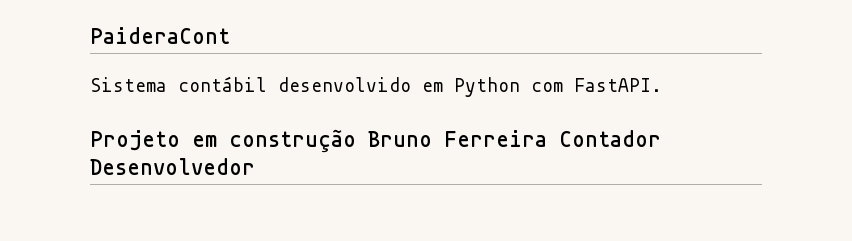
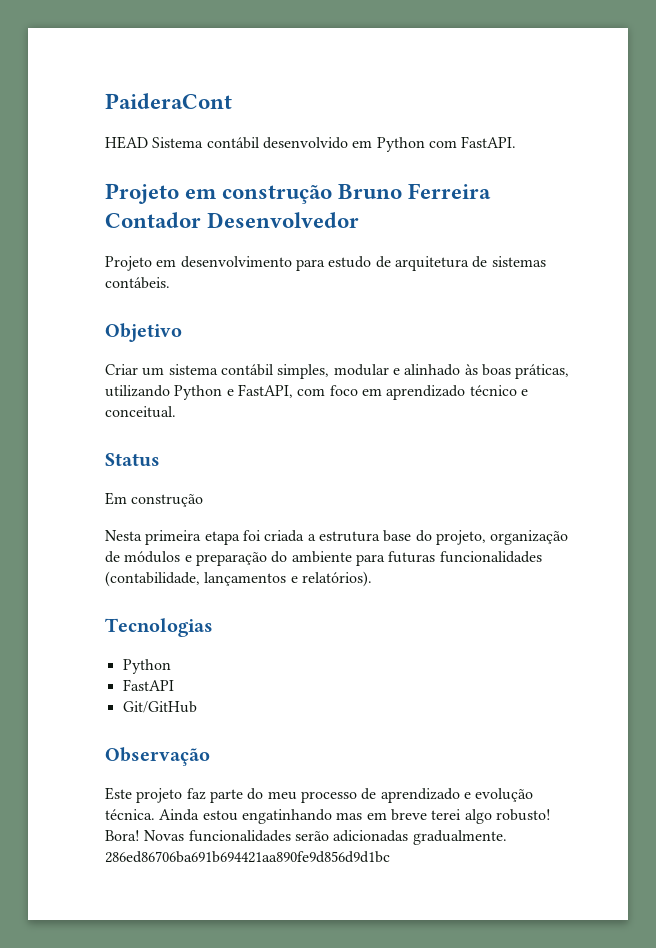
(230, 35) none -> [105,136,148,149] HEAD
(255, 166) none -> [105,256,546,271] [105,277,170,289] [105,323,182,342] [105,364,570,379] [105,384,528,400] [105,406,176,418] [105,453,160,467] [105,492,204,507] [105,530,569,545] [105,551,542,566] [105,571,372,587] [105,618,213,637] [122,659,171,674] [122,679,174,691] [122,701,197,713] [105,747,210,766] [105,787,534,803] [105,809,551,824] [105,830,507,845] [105,851,390,863] // Projeto em desenvolvimento para estudo de arquitetura de sistemas contábeis. // Objetivo // Criar um sistema contábil simples, modular e alinhado às boas práticas, utilizando Python e FastAPI, com foco em aprendizado técnico e conceitual. // Status // Em construção // Nesta primeira etapa foi criada a estrutura base do projeto, organização de módulos e preparação do ambiente para futuras funcionalidades (contabilidade, lançamentos e relatórios). // Tecnologias // Python // FastAPI // Git/GitHub // Observação // Este projeto faz parte do meu processo de aprendizado e evolução técnica. Ainda estou engatinhando mas em breve terei algo robusto! Bora! Novas funcionalidades serão adicionadas gradualmente. 286ed86706ba691b694421aa890fe9d856d9d1bc

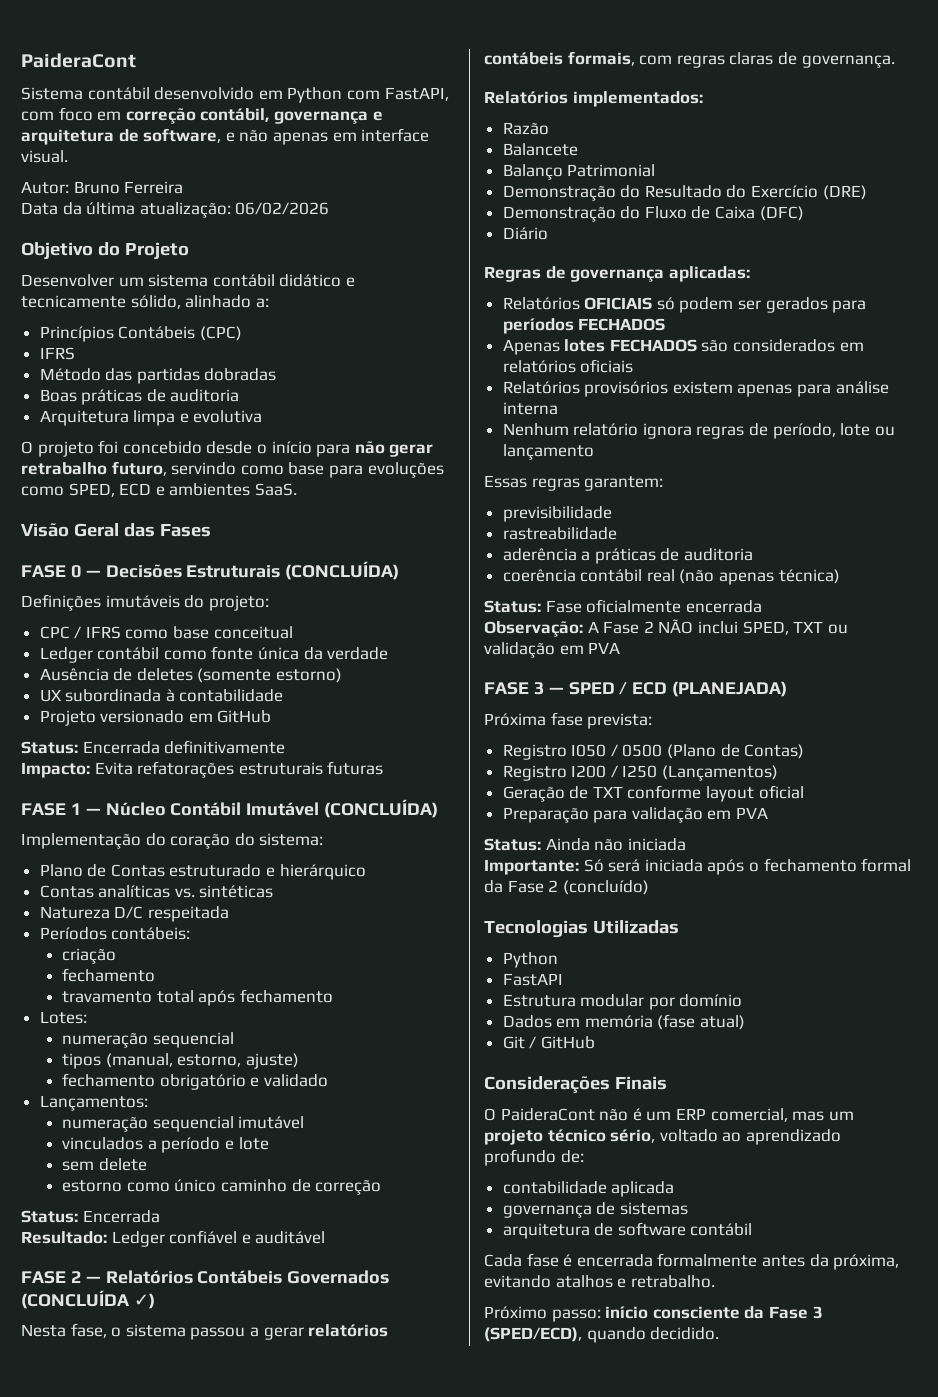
[105,136,148,149] HEAD -> (136, 60) none
[461,136,517,148] [105,183,492,204] [105,212,360,228] [105,256,546,271] [105,277,170,289] [105,323,182,342] [105,364,570,379] [105,384,528,400] [105,406,176,418] [105,453,160,467] [105,492,204,507] [105,530,569,545] [105,551,542,566] [105,571,372,587] FastAPI. // Projeto em construção Bruno Ferreira Contador Desenvolvedor // Projeto em desenvolvimento para estudo de arquitetura de sistemas contábeis. // Objetivo // Criar um sistema contábil simples, modular e alinhado às boas práticas, utilizando Python e FastAPI, com foco em aprendizado técnico e conceitual. // Status // Em construção // Nesta primeira etapa foi criada a estrutura base do projeto, organização de módulos e preparação do ambiente para futuras funcionalidades (contabilidade, lançamentos e relatórios). -> [384,87,449,101] [21,107,383,124] [21,128,430,145] [21,150,68,163] [21,181,184,194] [21,202,330,218] [21,242,189,260] [21,274,355,287] [21,295,269,309] [39,326,242,342] [39,347,75,360] [39,368,277,384] [39,389,240,405] [39,410,263,426] [21,440,434,457] [21,461,444,478] [21,483,297,497] [21,523,211,537] [21,561,400,580] [21,594,269,611] [39,626,293,639] [39,646,389,663] [39,668,343,683] [39,689,284,702] [39,710,272,726] [21,740,286,754] [21,761,384,778] [21,799,439,818] [21,833,324,849] [39,864,366,880] [39,885,274,898] [39,906,229,922] [39,927,191,940] [62,948,117,964] [62,968,156,982] [62,989,334,1006] [39,1011,87,1024] [62,1032,234,1048] [62,1053,300,1069] [62,1073,329,1090] [39,1095,148,1111] [62,1116,305,1132] [62,1137,269,1153] [62,1158,147,1171] [62,1179,382,1195] [21,1210,160,1223] [21,1230,326,1247] [21,1270,390,1284] [21,1290,155,1309] [21,1323,389,1340] [484,51,895,68] [484,91,703,107] [502,122,549,135] [502,143,578,156] [502,164,656,180] [502,185,867,201] [502,206,804,222] [502,227,548,240] [484,266,750,282] [502,297,867,313] [502,318,666,334] [502,339,864,355] [502,359,634,373] [502,381,889,397] [502,402,558,415] [502,423,895,439] [502,444,594,460] [484,475,664,491] [502,506,612,522] [502,527,617,540] [502,548,754,564] [502,569,840,585] [484,599,762,613] [484,619,848,637] [484,642,621,658] [484,681,788,697] [484,712,653,729] [502,744,805,760] [502,765,779,781] [502,785,804,802] [502,807,769,823] [484,838,686,851] [484,858,912,875] [484,880,649,895] FastAPI, com foco em correção contábil, governança e arquitetura de software, e não apenas em interface visual. // Autor: Bruno Ferreira // Data da última atualização: 06/02/2026 // Objetivo do Projeto // Desenvolver um sistema contábil didático e tecnicamente sólido, alinhado a: // Princípios Contábeis (CPC) // IFRS // Método das partidas dobradas // Boas práticas de auditoria // Arquitetura limpa e evolutiva // O projeto foi concebido desde o início para não gerar retrabalho futuro, servindo como base para evoluções como SPED, ECD e ambientes SaaS. // Visão Geral das Fases // FASE 0 — Decisões Estruturais (CONCLUÍDA) // Definições imutáveis do projeto: // CPC / IFRS como base conceitual // Ledger contábil como fonte única da verdade // Ausência de deletes (somente estorno) // UX subordinada à contabilidade // Projeto versionado em GitHub // Status: Encerrada definitivamente // Impacto: Evita refatorações estruturais futuras // FASE 1 — Núcleo Contábil Imutável (CONCLUÍDA) // Implementação do coração do sistema: // Plano de Contas estruturado e hierárquico // Contas analíticas vs. sintéticas // Natureza D/C respeitada // Períodos contábeis: // criação // fechamento // travamento total após fechamento // Lotes: // numeração sequencial // tipos (manual, estorno, ajuste) // fechamento obrigatório e validado // Lançamentos: // numeração sequencial imutável // vinculados a período e lote // sem delete // estorno como único caminho de correção // Status: Encerrada // Resultado: Ledger confiável e auditável // FASE 2 — Relatórios Contábeis Governados (CONCLUÍDA ✓) // Nesta fase, o sistema passou a gerar relatórios contábeis formais, com regras claras de governança. // Relatórios implementados: // Razão // Balancete // Balanço Patrimonial // Demonstração do Resultado do Exercício (DRE) // Demonstração do Fluxo de Caixa (DFC) // Diário // Regras de governança aplicadas: // Relatórios OFICIAIS só podem ser gerados para períodos FECHADOS // Apenas lotes FECHADOS são considerados em relatórios oficiais // Relatórios provisórios existem apenas para análise interna // Nenhum relatório ignora regras de período, lote ou lançamento // Essas regras garantem: // previsibilidade // rastreabilidade // aderência a práticas de auditoria // coerência contábil real (não apenas técnica) // Status: Fase oficialmente encerrada // Observação: A Fase 2 NÃO inclui SPED, TXT ou validação em PVA // FASE 3 — SPED / ECD (PLANEJADA) // Próxima fase prevista: // Registro I050 / 0500 (Plano de Contas) // Registro I200 / I250 (Lançamentos) // Geração de TXT conforme layout oficial // Preparação para validação em PVA // Status: Ainda não iniciada // Importante: Só será iniciada após o fechamento formal da Fase 2 (concluído)
(213, 627) none -> [592,920,679,934] Utilizadas
[122,701,197,713] [105,747,210,766] [105,787,534,803] [105,809,551,824] [105,830,507,845] [105,851,390,863] Git/GitHub // Observação // Este projeto faz parte do meu processo de aprendizado e evolução técnica. Ainda estou engatinhando mas em breve terei algo robusto! Bora! Novas funcionalidades serão adicionadas gradualmente. 286ed86706ba691b694421aa890fe9d856d9d1bc -> [502,994,743,1010] [502,1014,746,1030] [502,1036,595,1049] [484,1076,667,1094] [484,1108,854,1122] [484,1129,841,1145] [484,1149,584,1166] [502,1181,675,1197] [502,1202,688,1218] [502,1222,753,1239] [484,1253,900,1270] [484,1275,715,1288] [484,1306,823,1322] [484,1327,720,1343] Estrutura modular por domínio // Dados em memória (fase atual) // Git / GitHub // Considerações Finais // O PaideraCont não é um ERP comercial, mas um projeto técnico sério, voltado ao aprendizado profundo de: // contabilidade aplicada // governança de sistemas // arquitetura de software contábil // Cada fase é encerrada formalmente antes da próxima, evitando atalhos e retrabalho. // Próximo passo: início consciente da Fase 3 (SPED/ECD), quando decidido.

